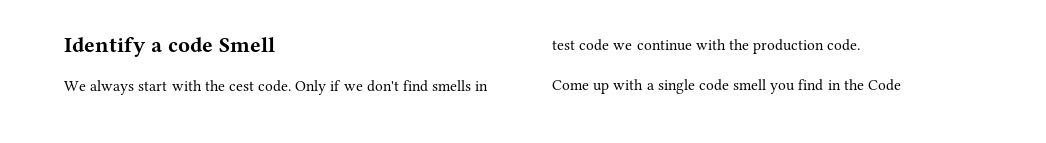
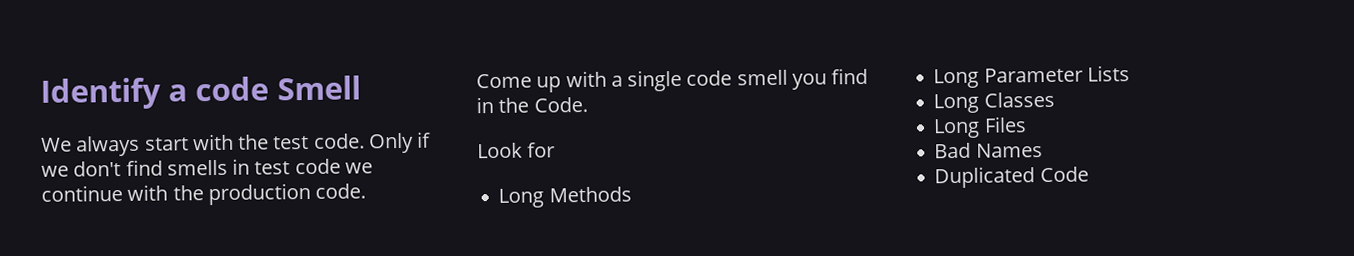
[228,81,254,91] cest -> [273,135,310,150] test
(864, 84) none -> [533,96,588,113] [477,142,556,159] [498,186,632,208] [933,65,1130,89] [933,91,1055,114] [933,116,1027,139] [934,142,1043,159] [934,166,1036,189] Code. // Look for // Long Methods // Long Parameter Lists // Long Classes // Long Files // Bad Names // Duplicated

